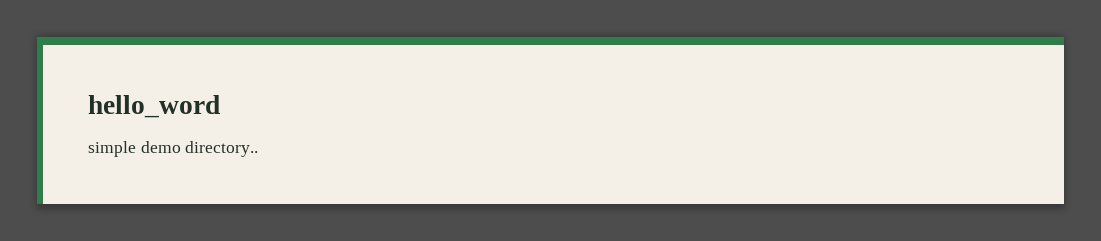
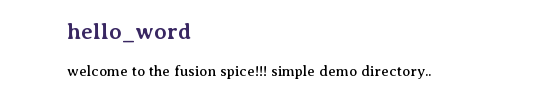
(220, 106) none -> [67,65,267,79] welcome to the fusion spice!!!

